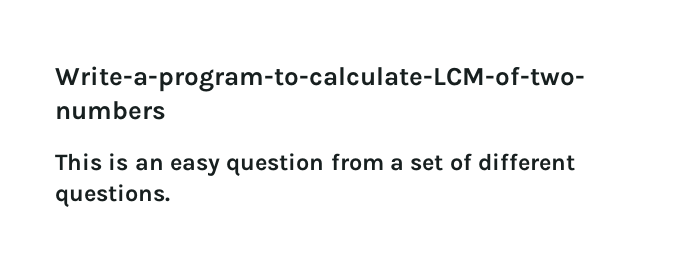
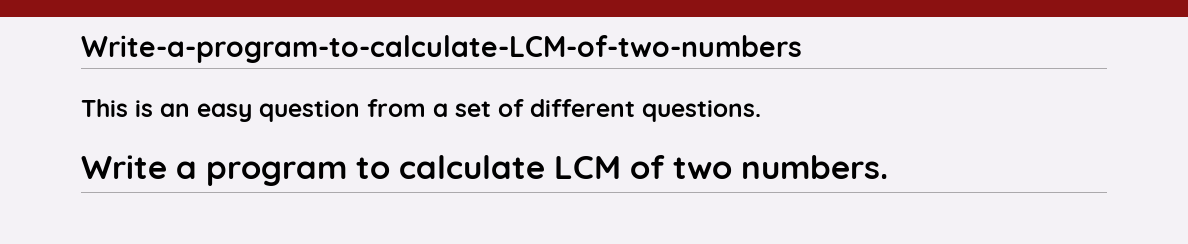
(170, 195) none -> [81,155,888,186] // Write a program to calculate LCM of two numbers.

